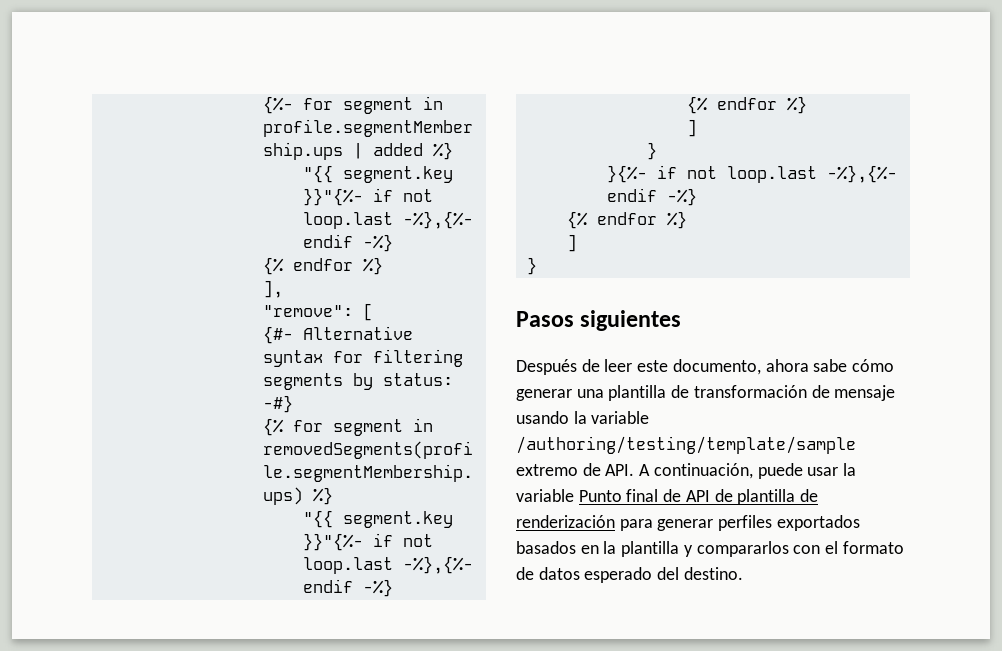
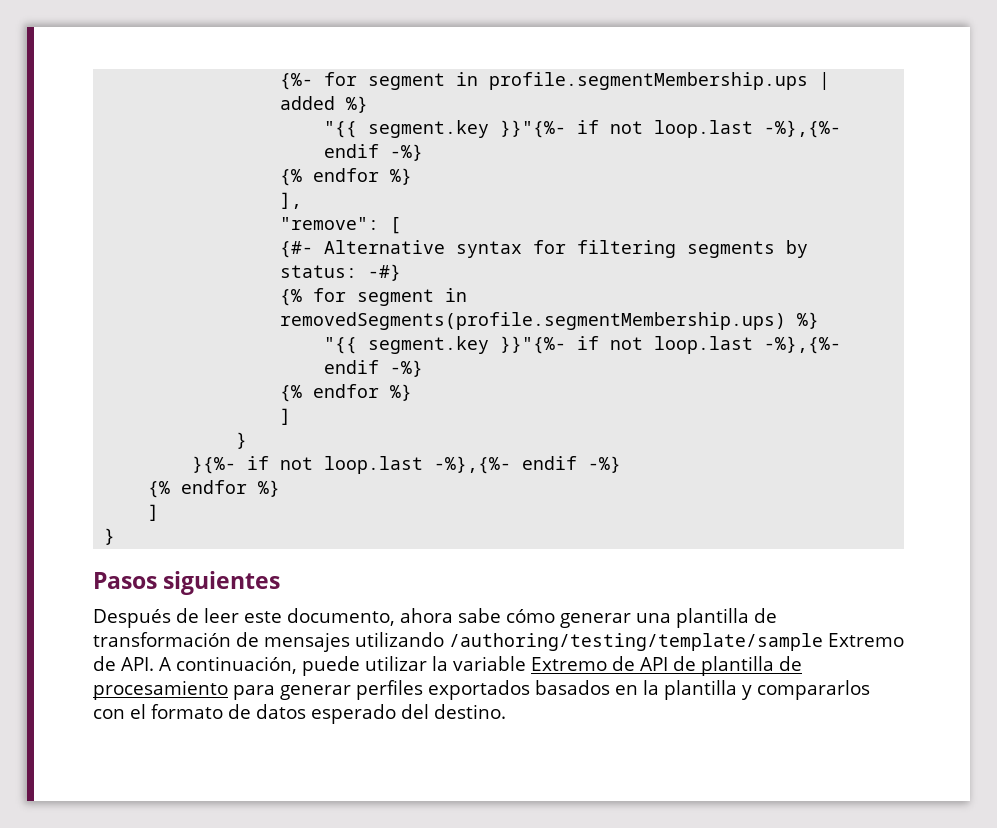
[834,385,896,401] [516,411,650,424] [516,436,856,454] [516,464,578,476] mensaje usando la variable /authoring/testing/template/sample extremo -> [264,632,904,652] mensajes utilizando /authoring/testing/template/sample Extremo
[807,463,857,476] [516,489,659,502] usar la variable Punto final -> [365,656,607,671] utilizar la variable Extremo
[516,515,615,528] renderización -> [93,680,228,700] procesamiento

